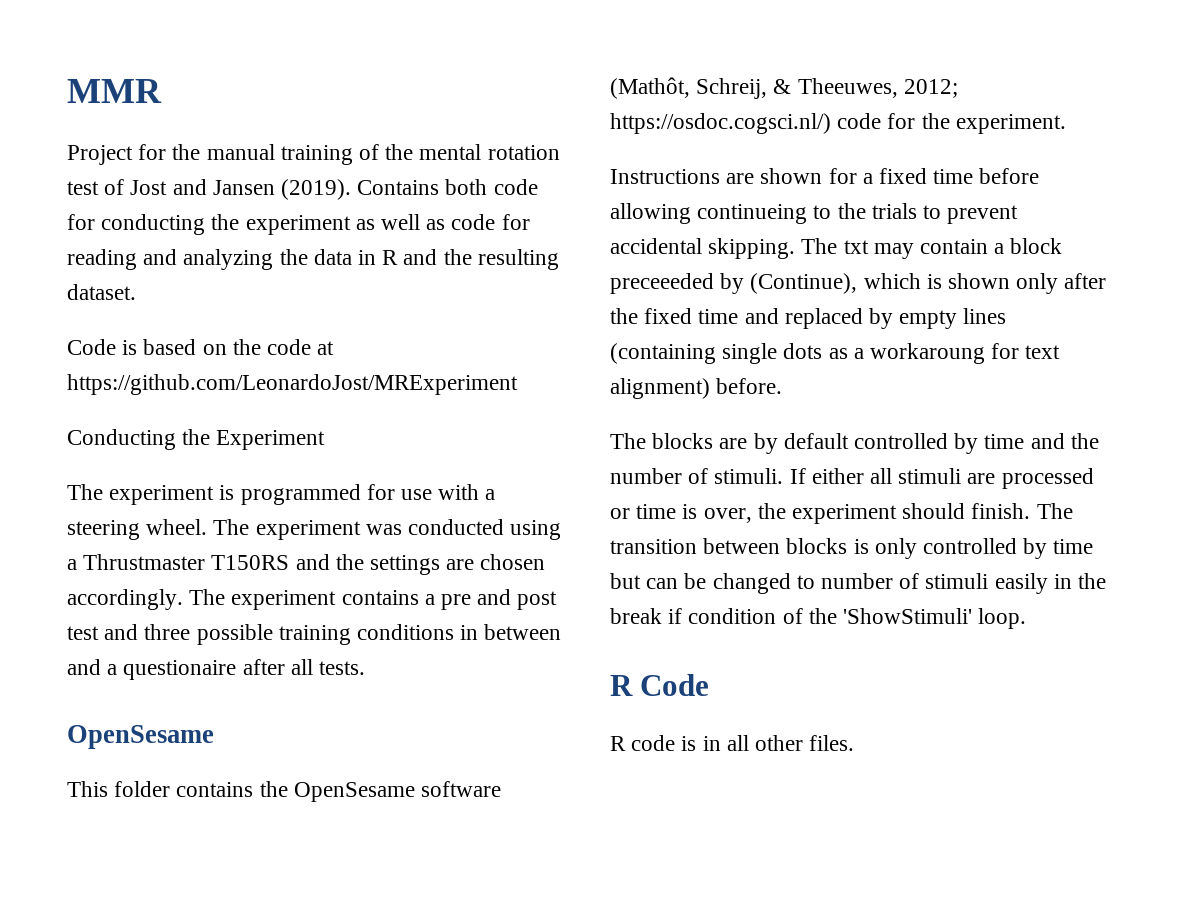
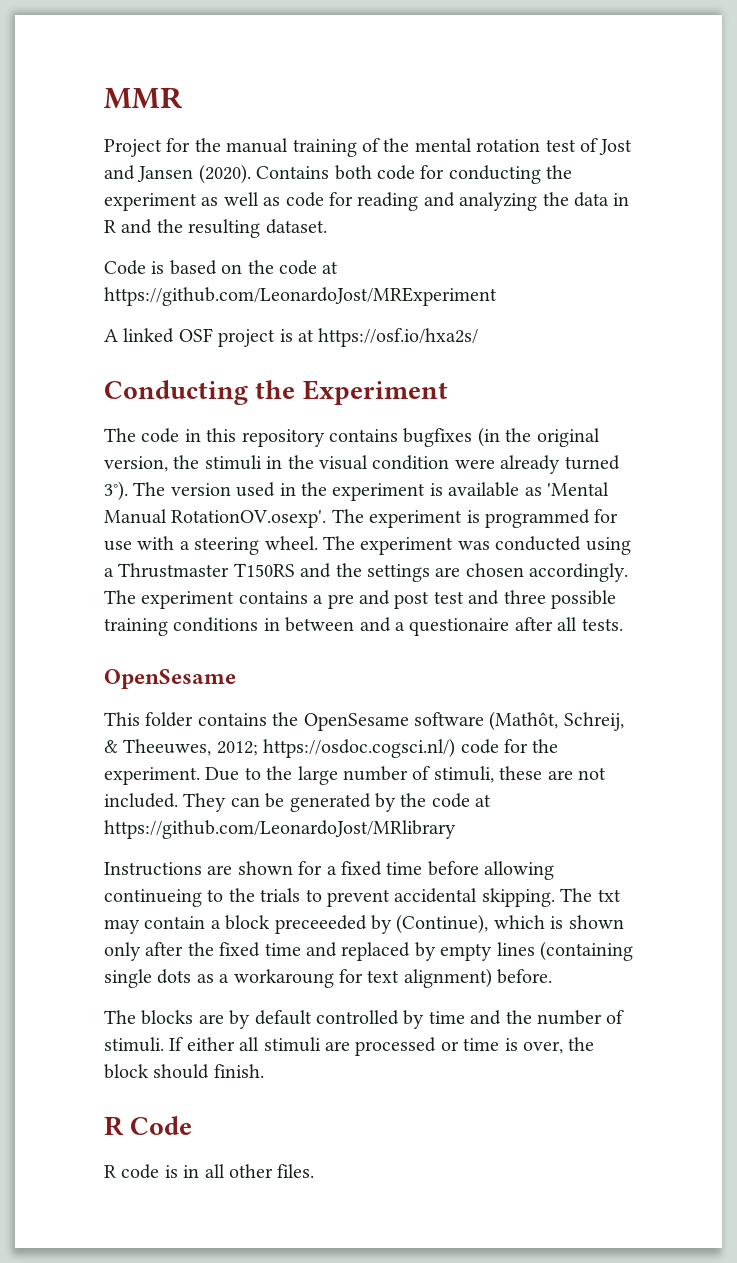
[281,179,352,200] (2019). -> [198,164,251,184] (2020).
[67,429,326,450] Conducting the Experiment // -> [104,328,479,347] [104,380,448,405] [104,427,600,447] [104,455,620,474] [104,481,609,501] [104,509,327,528] A linked OSF project is at https://osf.io/hxa2s/ // Conducting the Experiment // The code in this repository contains bugfixes (in the original version, the stimuli in the visual condition were already turned 3°). The version used in the experiment is available as 'Mental Manual RotationOV.osexp'.
(1066, 124) none -> [205,766,606,785] [104,793,492,812] [104,820,456,839] Due to the large number of stimuli, these are not included. They can be generated by the code at https://github.com/LeonardoJost/MRlibrary
[792,504,898,524] experiment -> [104,1064,149,1079] block
[1036,503,1073,519] [610,538,1094,559] [610,573,1107,594] [610,608,1027,629] The transition between blocks is only controlled by time but can be changed to number of stimuli easily in the break if condition of the 'ShowStimuli' loop. -> (264, 1071) none

